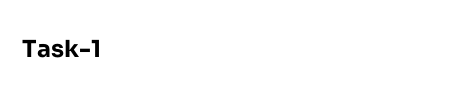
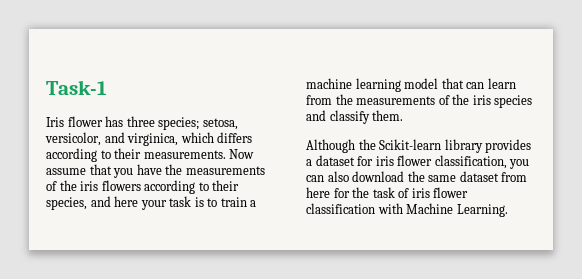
(101, 48) none -> [46,116,238,130] [45,132,253,146] [46,148,255,162] [46,164,265,178] [46,180,240,194] [46,196,257,210] [306,78,516,92] [306,94,533,108] [306,110,404,124] [306,139,532,153] [306,155,530,169] [306,171,528,182] [306,187,469,198] [306,203,508,217] // Iris flower has three species; setosa, versicolor, and virginica, which differs according to their measurements. Now assume that you have the measurements of the iris flowers according to their species, and here your task is to train a machine learning model that can learn from the measurements of the iris species and classify them. // Although the Scikit-learn library provides a dataset for iris flower classification, you can also download the same dataset from here for the task of iris flower classification with Machine Learning.

